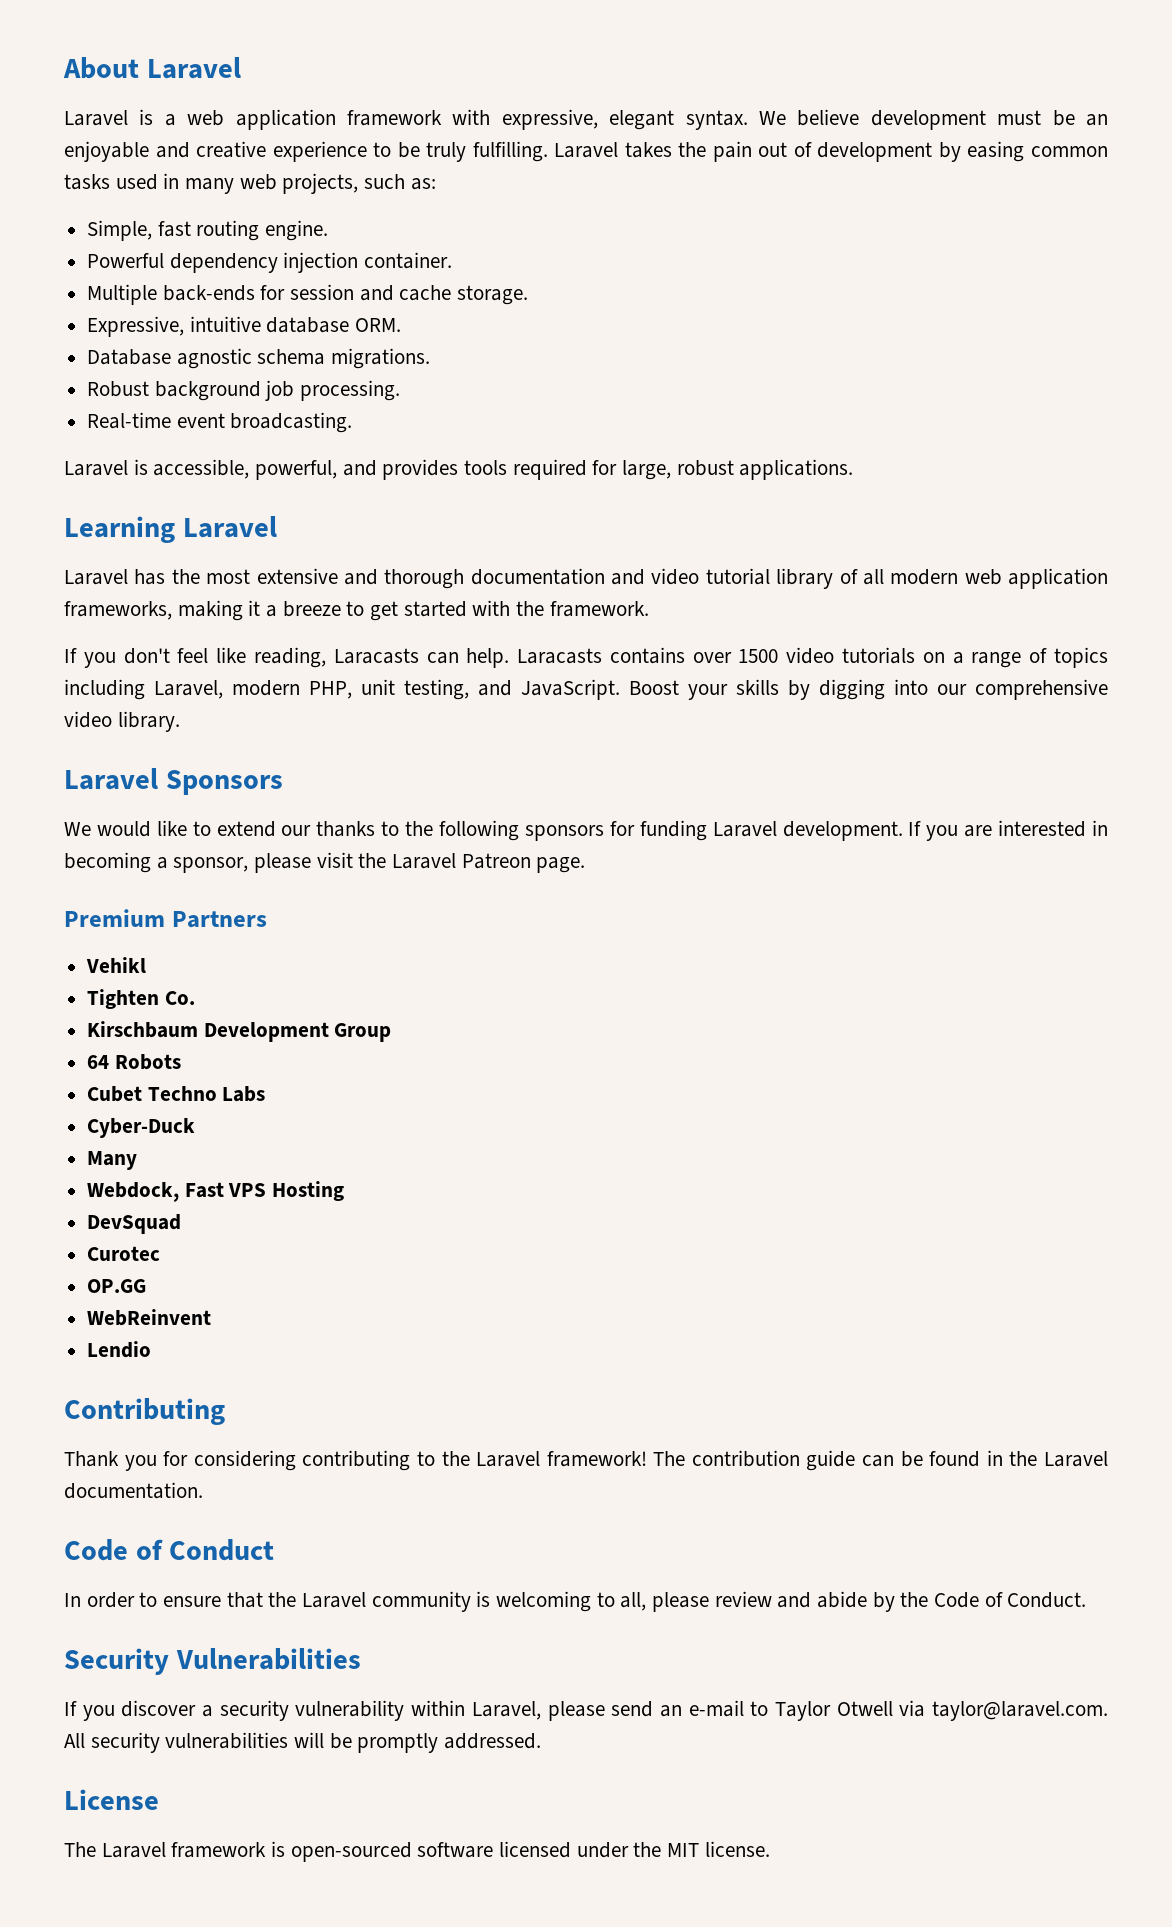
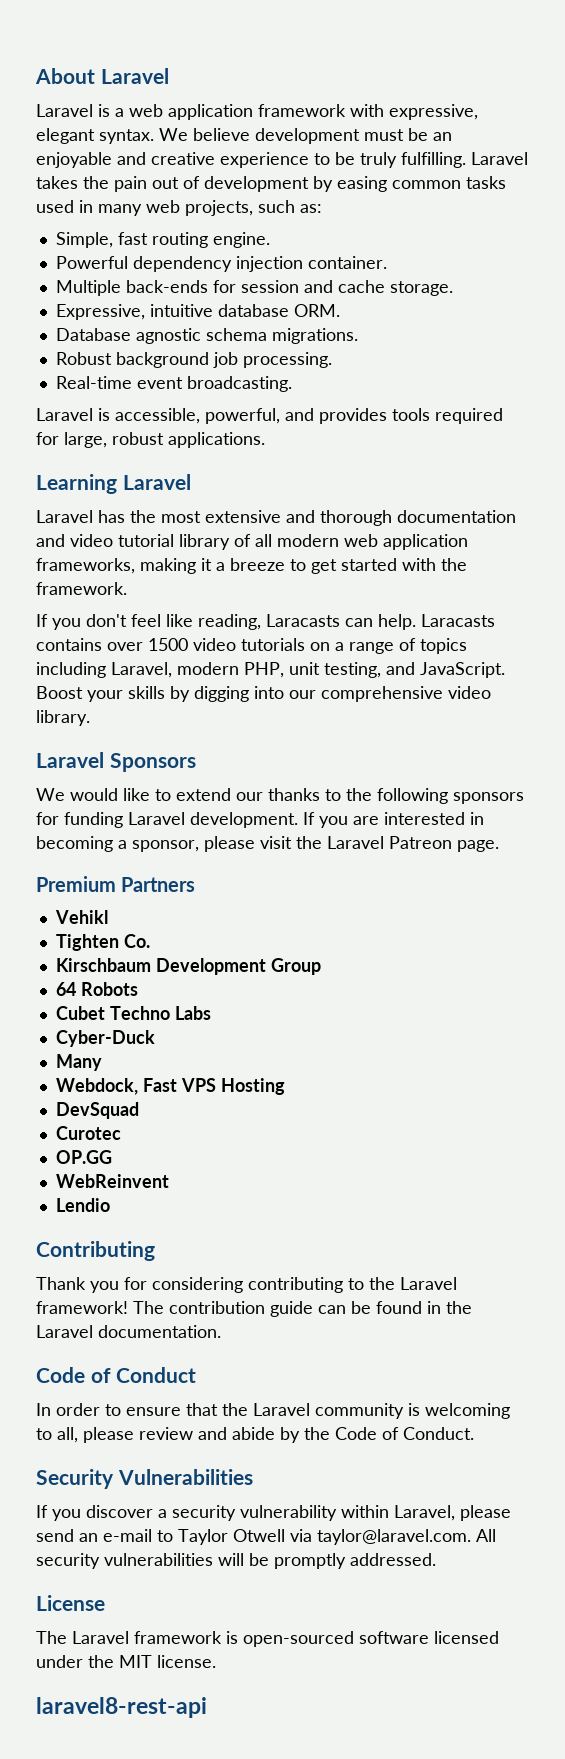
(770, 1849) none -> [36,1697,207,1718] // laravel8-rest-api

